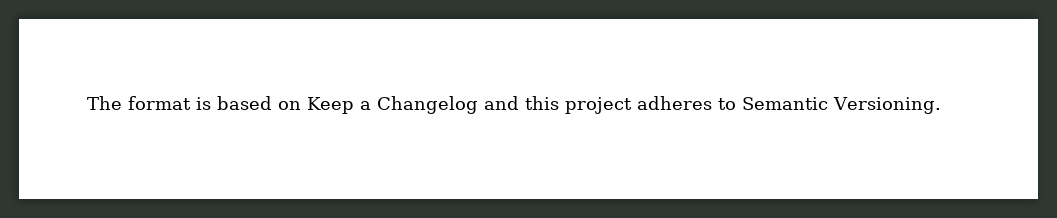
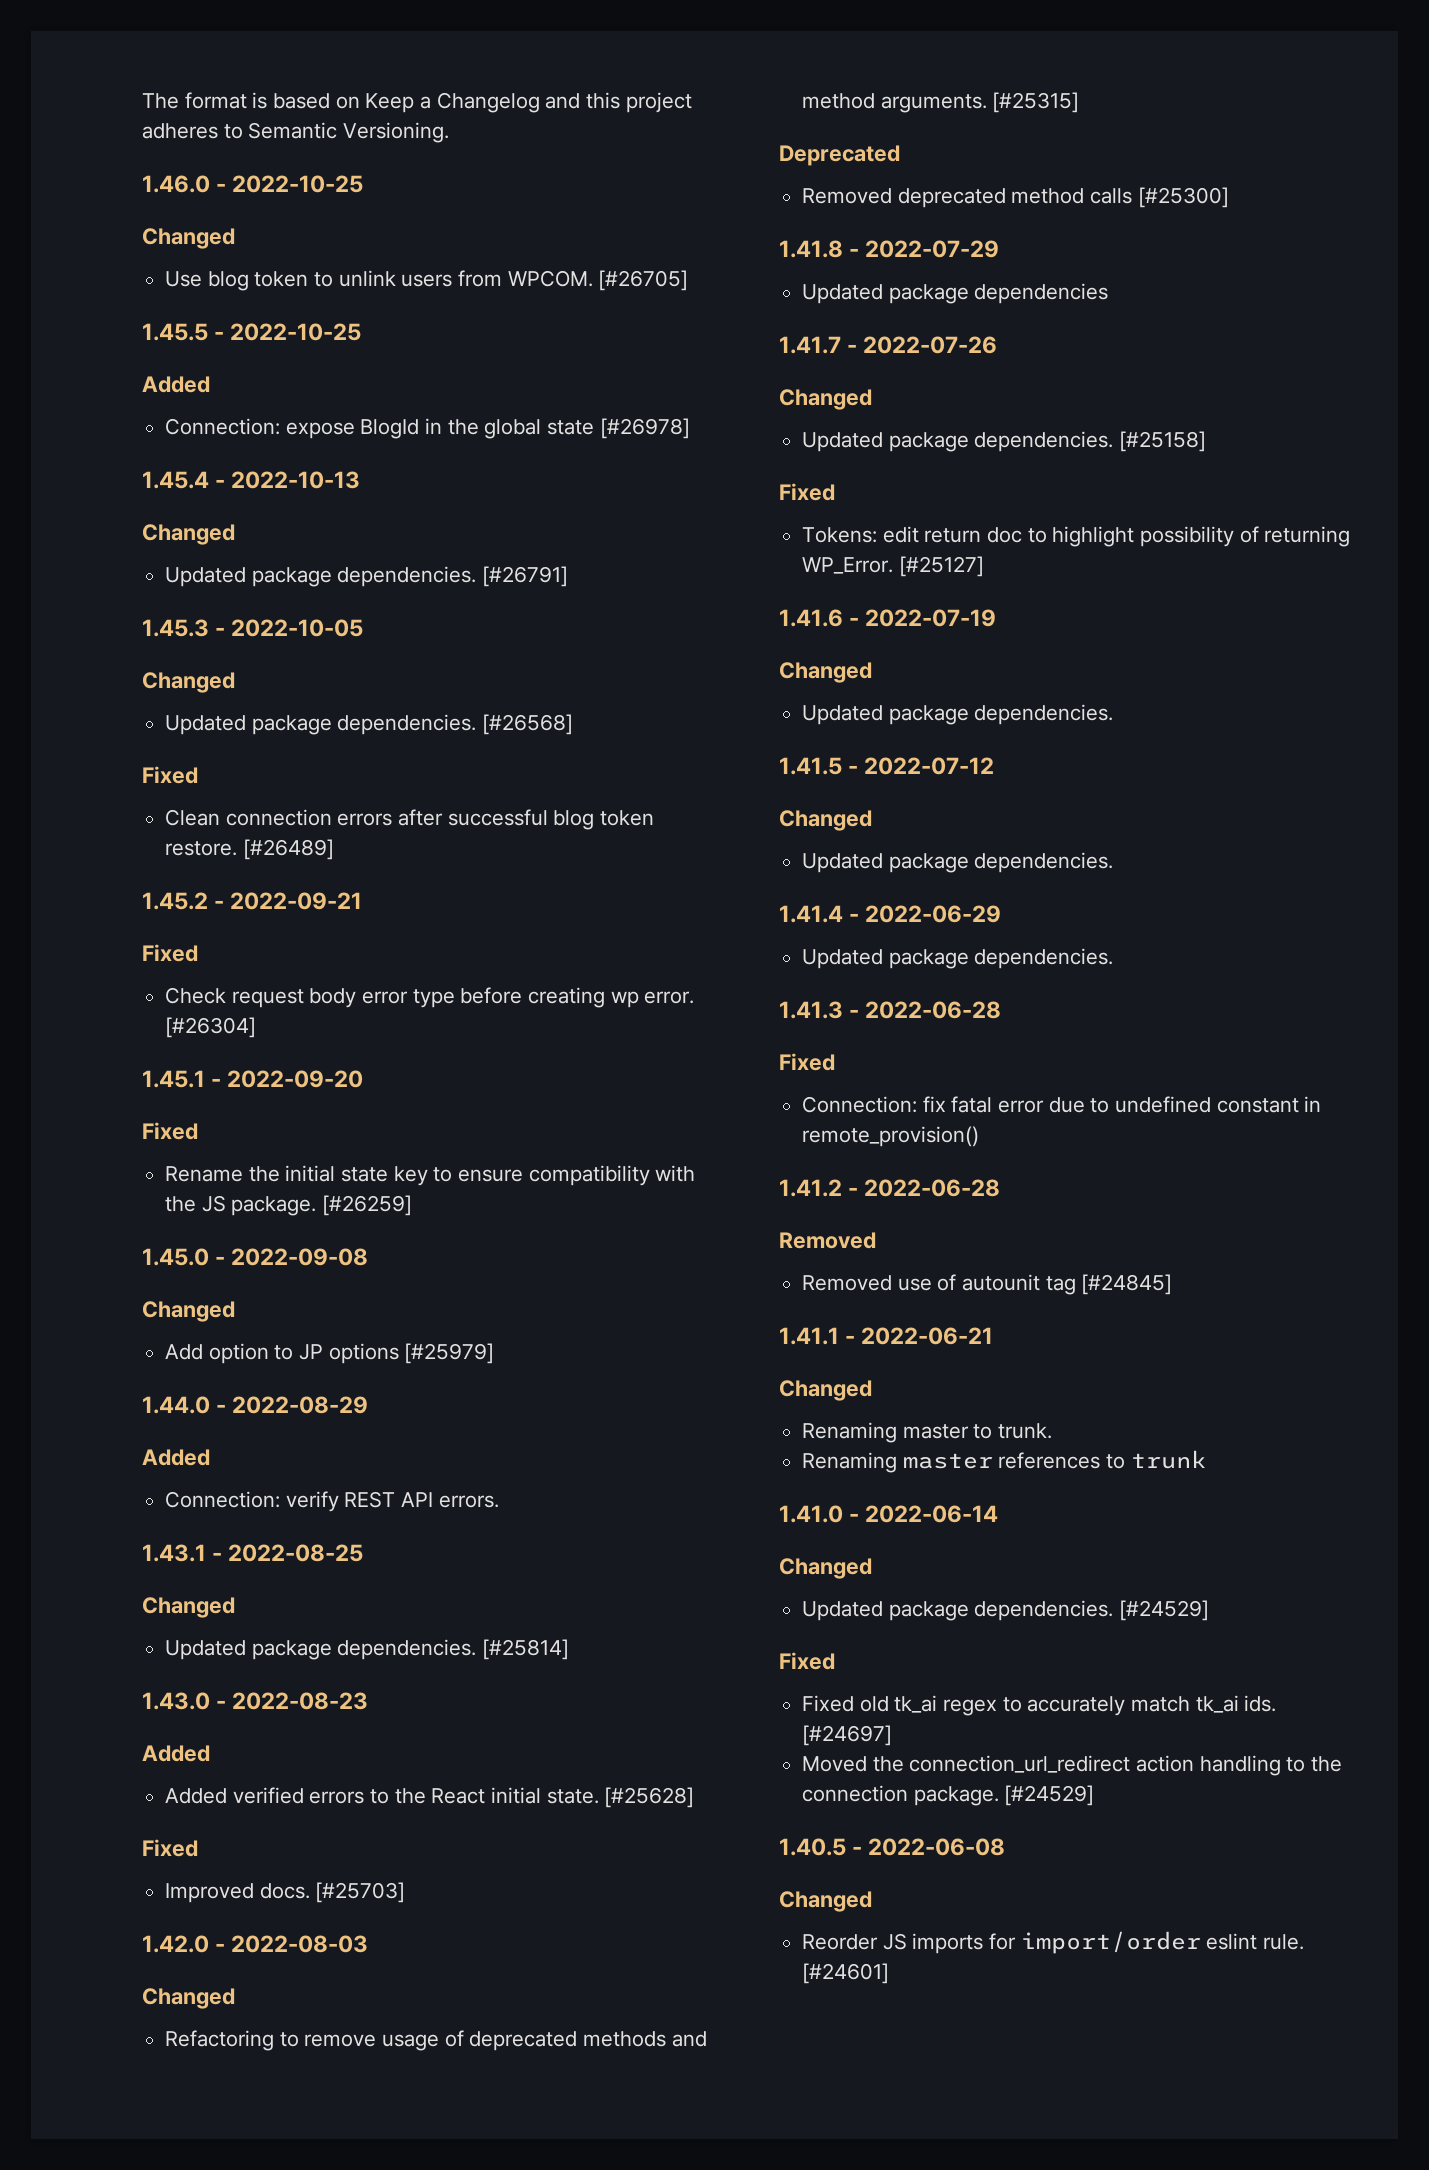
(941, 105) none -> [142,175,364,193] [142,228,235,249] [165,270,689,291] [142,323,362,341] [142,376,210,393] [165,418,690,439] [142,471,361,489] [142,524,235,545] [165,566,569,587] [142,619,364,637] [142,672,235,693] [165,714,574,735] [142,766,198,784] [165,809,655,830] [165,839,334,860] [142,892,363,910] [142,944,198,962] [165,987,695,1008] [165,1017,257,1038] [142,1070,364,1088] [142,1122,198,1140] [165,1165,696,1186] [165,1195,413,1216] [142,1248,369,1266] [142,1301,235,1322] [165,1343,495,1364] [142,1396,369,1414] [142,1449,210,1466] [165,1491,499,1512] [142,1544,364,1562] [142,1597,235,1618] [165,1639,570,1660] [142,1692,369,1710] [142,1745,210,1762] [165,1787,695,1808] [142,1839,198,1857] [165,1882,406,1903] [142,1935,369,1953] [142,1988,235,2009] [165,2030,707,2051] [802,92,1080,113] [779,145,900,166] [802,187,1229,208] [779,240,1000,258] [802,283,1109,304] [779,336,998,354] [779,389,872,410] [802,431,1207,452] [779,483,835,501] [802,526,1351,547] [802,556,984,577] [779,609,997,627] [779,662,872,683] [802,704,1114,725] [779,757,995,775] [779,810,872,831] [802,852,1114,873] [779,905,1002,923] [802,948,1114,969] [779,1001,1002,1019] [779,1053,835,1071] [802,1096,1322,1113] [802,1126,980,1147] [779,1179,1001,1197] [779,1232,876,1249] [802,1274,1173,1295] [779,1327,994,1345] [779,1380,872,1401] [802,1422,1053,1443] [802,1450,1206,1473] [779,1505,999,1523] [779,1558,872,1579] [802,1600,1210,1621] [779,1652,835,1670] [802,1695,1277,1716] [802,1725,893,1746] [802,1755,1343,1776] [802,1785,1095,1806] [779,1838,1006,1856] [779,1891,872,1912] [802,1931,1305,1954] [802,1963,890,1984] // 1.46.0 - 2022-10-25 // Changed // Use blog token to unlink users from WPCOM. [#26705] // 1.45.5 - 2022-10-25 // Added // Connection: expose BlogId in the global state [#26978] // 1.45.4 - 2022-10-13 // Changed // Updated package dependencies. [#26791] // 1.45.3 - 2022-10-05 // Changed // Updated package dependencies. [#26568] // Fixed // Clean connection errors after successful blog token restore. [#26489] // 1.45.2 - 2022-09-21 // Fixed // Check request body error type before creating wp error. [#26304] // 1.45.1 - 2022-09-20 // Fixed // Rename the initial state key to ensure compatibility with the JS package. [#26259] // 1.45.0 - 2022-09-08 // Changed // Add option to JP options [#25979] // 1.44.0 - 2022-08-29 // Added // Connection: verify REST API errors. // 1.43.1 - 2022-08-25 // Changed // Updated package dependencies. [#25814] // 1.43.0 - 2022-08-23 // Added // Added verified errors to the React initial state. [#25628] // Fixed // Improved docs. [#25703] // 1.42.0 - 2022-08-03 // Changed // Refactoring to remove usage of deprecated methods and method arguments. [#25315] // Deprecated // Removed deprecated method calls [#25300] // 1.41.8 - 2022-07-29 // Updated package dependencies // 1.41.7 - 2022-07-26 // Changed // Updated package dependencies. [#25158] // Fixed // Tokens: edit return doc to highlight possibility of returning WP_Error. [#25127] // 1.41.6 - 2022-07-19 // Changed // Updated package dependencies. // 1.41.5 - 2022-07-12 // Changed // Updated package dependencies. // 1.41.4 - 2022-06-29 // Updated package dependencies. // 1.41.3 - 2022-06-28 // Fixed // Connection: fix fatal error due to undefined constant in remote_provision() // 1.41.2 - 2022-06-28 // Removed // Removed use of autounit tag [#24845] // 1.41.1 - 2022-06-21 // Changed // Renaming master to trunk. // Renaming master references to trunk // 1.41.0 - 2022-06-14 // Changed // Updated package dependencies. [#24529] // Fixed // Fixed old tk_ai regex to accurately match tk_ai ids. [#24697] // Moved the connection_url_redirect action handling to the connection package. [#24529] // 1.40.5 - 2022-06-08 // Changed // Reorder JS imports for import/order eslint rule. [#24601]

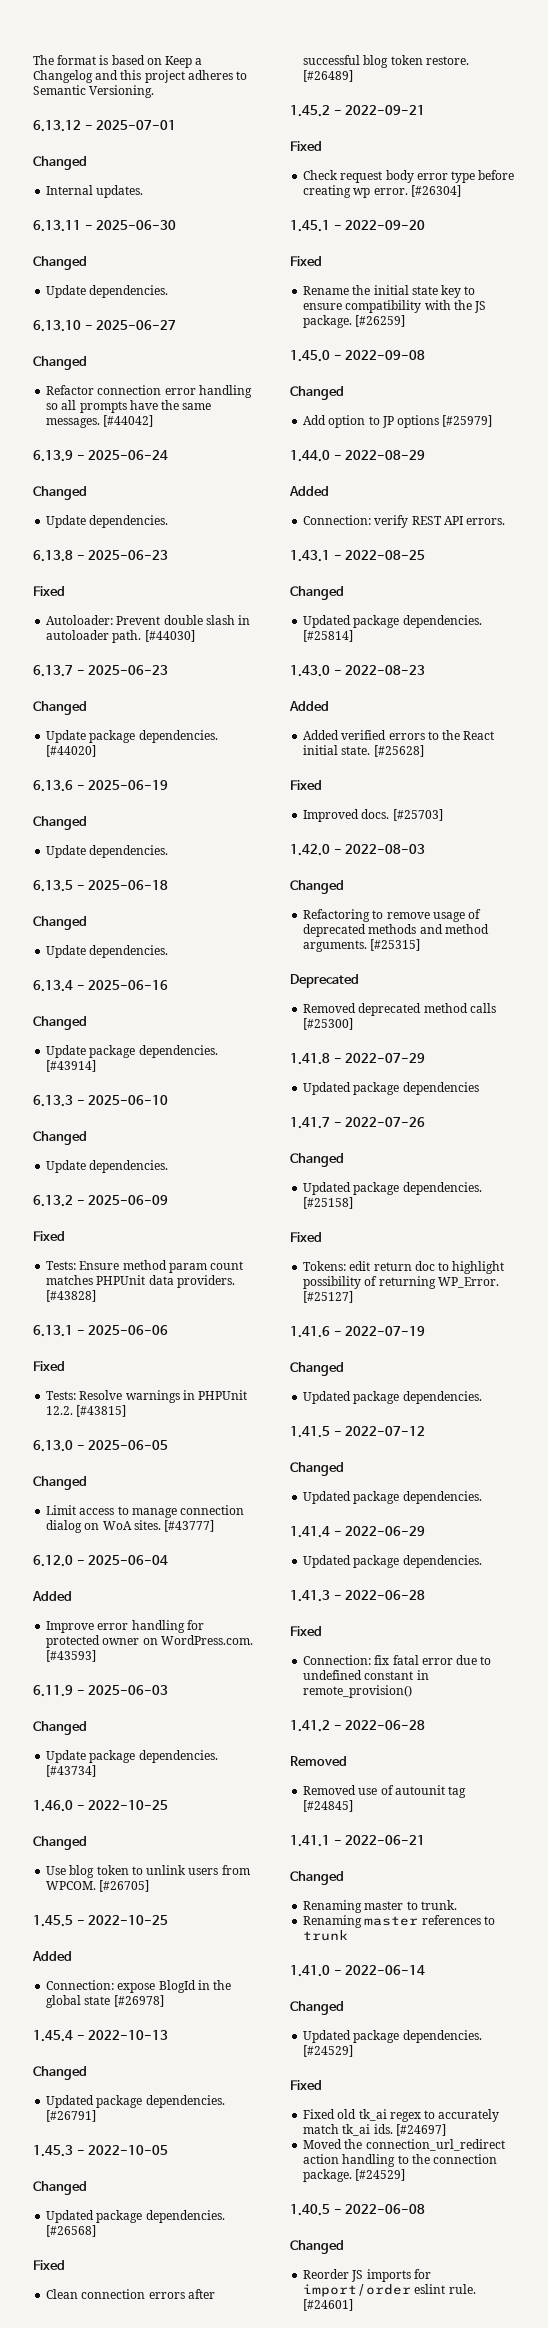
(450, 132) none -> [33,120,177,132] [33,156,87,170] [46,185,144,198] [33,220,177,232] [33,256,87,270] [46,285,169,298] [33,320,177,332] [33,356,87,370] [46,385,252,398] [46,400,212,413] [46,415,154,428] [33,450,169,462] [33,486,87,500] [46,515,169,528] [33,550,169,562] [33,586,65,596] [46,615,251,625] [46,630,195,643] [33,665,169,677] [33,701,87,715] [46,730,218,743] [46,745,97,757] [33,780,169,792] [33,816,87,830] [46,845,169,858] [33,880,169,892] [33,916,87,930] [46,945,169,958] [33,980,169,992] [33,1016,87,1030] [46,1045,218,1058] [46,1060,97,1072] [33,1095,169,1107] [33,1131,87,1145] [46,1160,169,1173] [33,1195,169,1207] [33,1231,65,1241] [46,1260,244,1273] [46,1275,235,1288] [46,1290,97,1302] [33,1325,169,1337] [33,1361,65,1371] [46,1390,248,1403] [46,1405,127,1417] [33,1440,169,1452] [33,1476,87,1490] [46,1505,245,1518] [46,1520,215,1533] [33,1555,169,1567] [32,1591,72,1601] [46,1620,204,1633] [46,1635,253,1648] [46,1650,97,1662] [33,1685,169,1697] [33,1721,87,1735] [46,1750,218,1763] [46,1765,97,1777] // 6.13.12 - 2025-07-01 // Changed // Internal updates. // 6.13.11 - 2025-06-30 // Changed // Update dependencies. // 6.13.10 - 2025-06-27 // Changed // Refactor connection error handling so all prompts have the same messages. [#44042] // 6.13.9 - 2025-06-24 // Changed // Update dependencies. // 6.13.8 - 2025-06-23 // Fixed // Autoloader: Prevent double slash in autoloader path. [#44030] // 6.13.7 - 2025-06-23 // Changed // Update package dependencies. [#44020] // 6.13.6 - 2025-06-19 // Changed // Update dependencies. // 6.13.5 - 2025-06-18 // Changed // Update dependencies. // 6.13.4 - 2025-06-16 // Changed // Update package dependencies. [#43914] // 6.13.3 - 2025-06-10 // Changed // Update dependencies. // 6.13.2 - 2025-06-09 // Fixed // Tests: Ensure method param count matches PHPUnit data providers. [#43828] // 6.13.1 - 2025-06-06 // Fixed // Tests: Resolve warnings in PHPUnit 12.2. [#43815] // 6.13.0 - 2025-06-05 // Changed // Limit access to manage connection dialog on WoA sites. [#43777] // 6.12.0 - 2025-06-04 // Added // Improve error handling for protected owner on WordPress.com. [#43593] // 6.11.9 - 2025-06-03 // Changed // Update package dependencies. [#43734]

